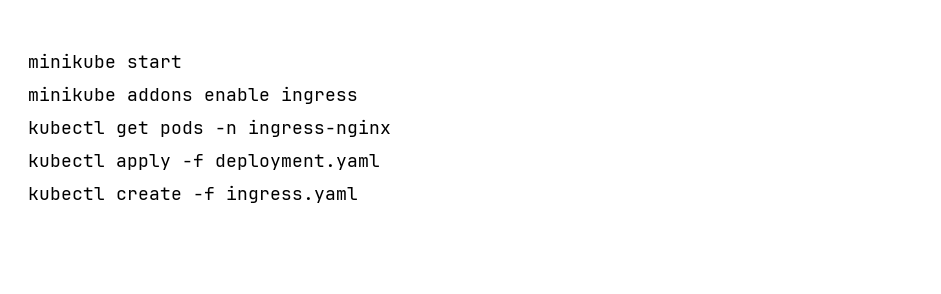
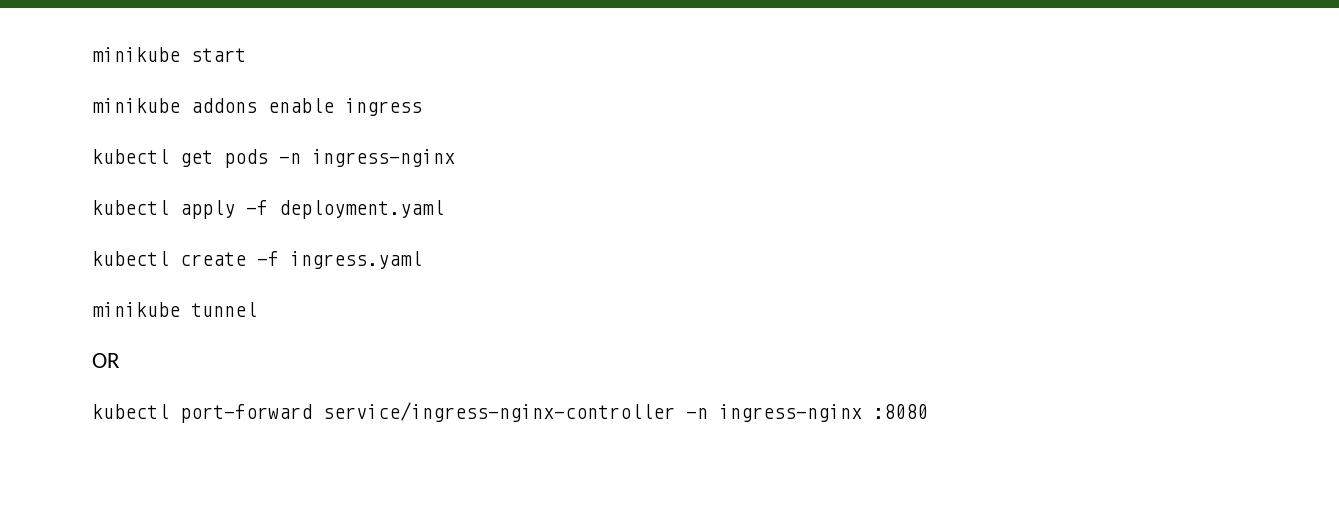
(358, 194) none -> [92,302,257,317] [92,353,120,368] [92,402,928,423] // minikube tunnel // OR // kubectl port-forward service/ingress-nginx-controller -n ingress-nginx :8080

